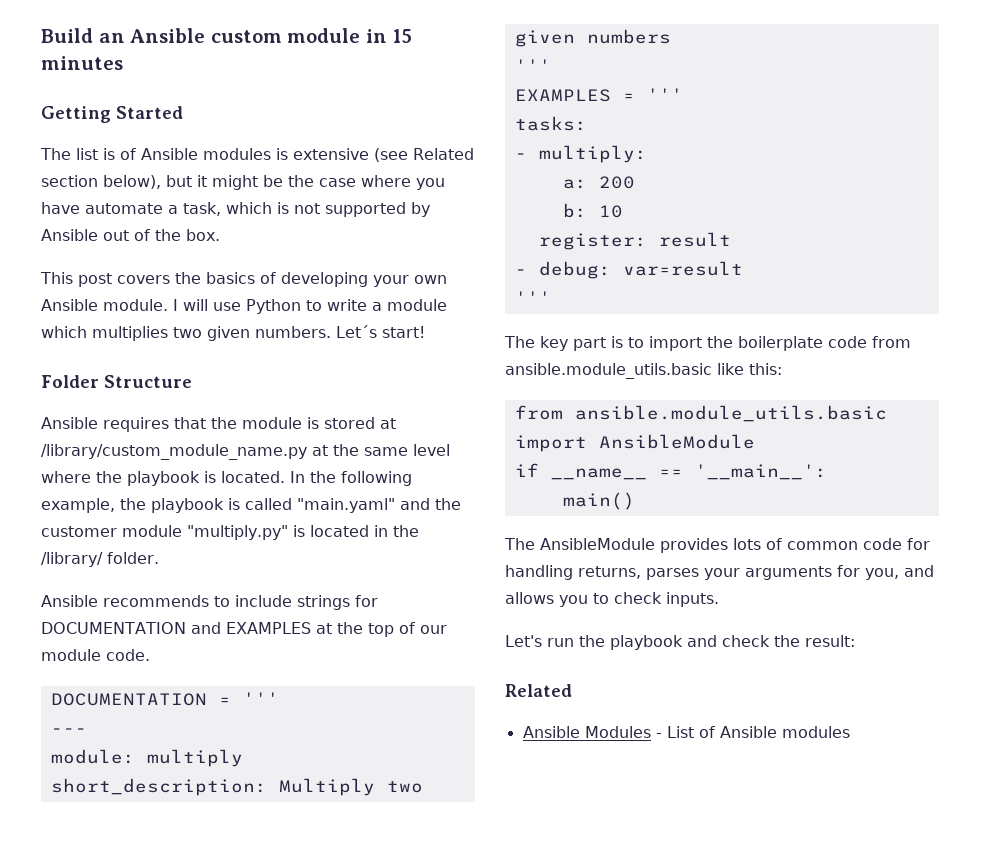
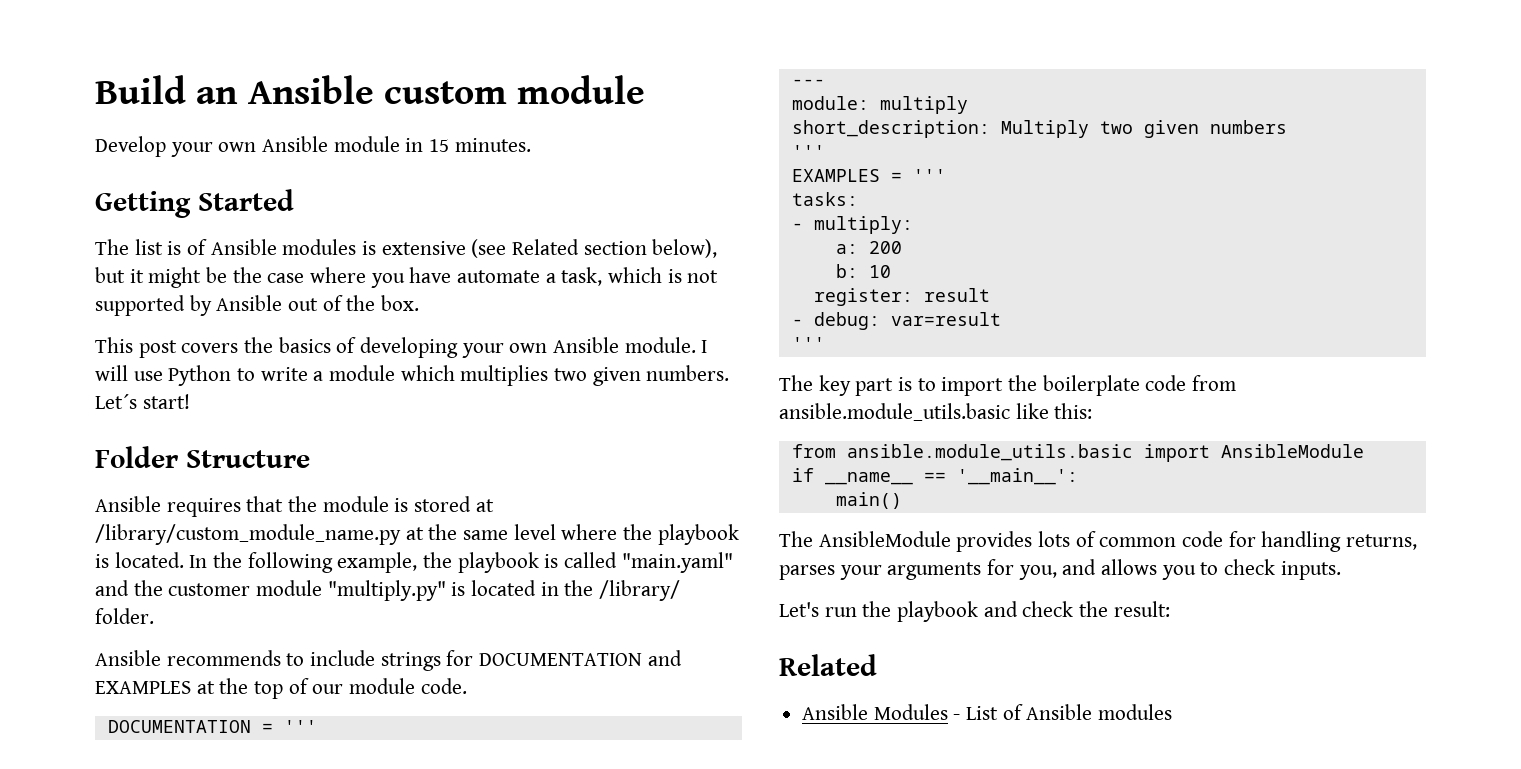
(361, 35) none -> [95,136,400,157] // Develop your own Ansible module
[41,56,123,70] minutes -> [454,138,531,152] minutes.

